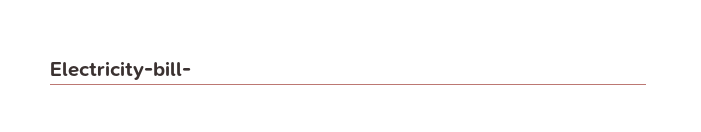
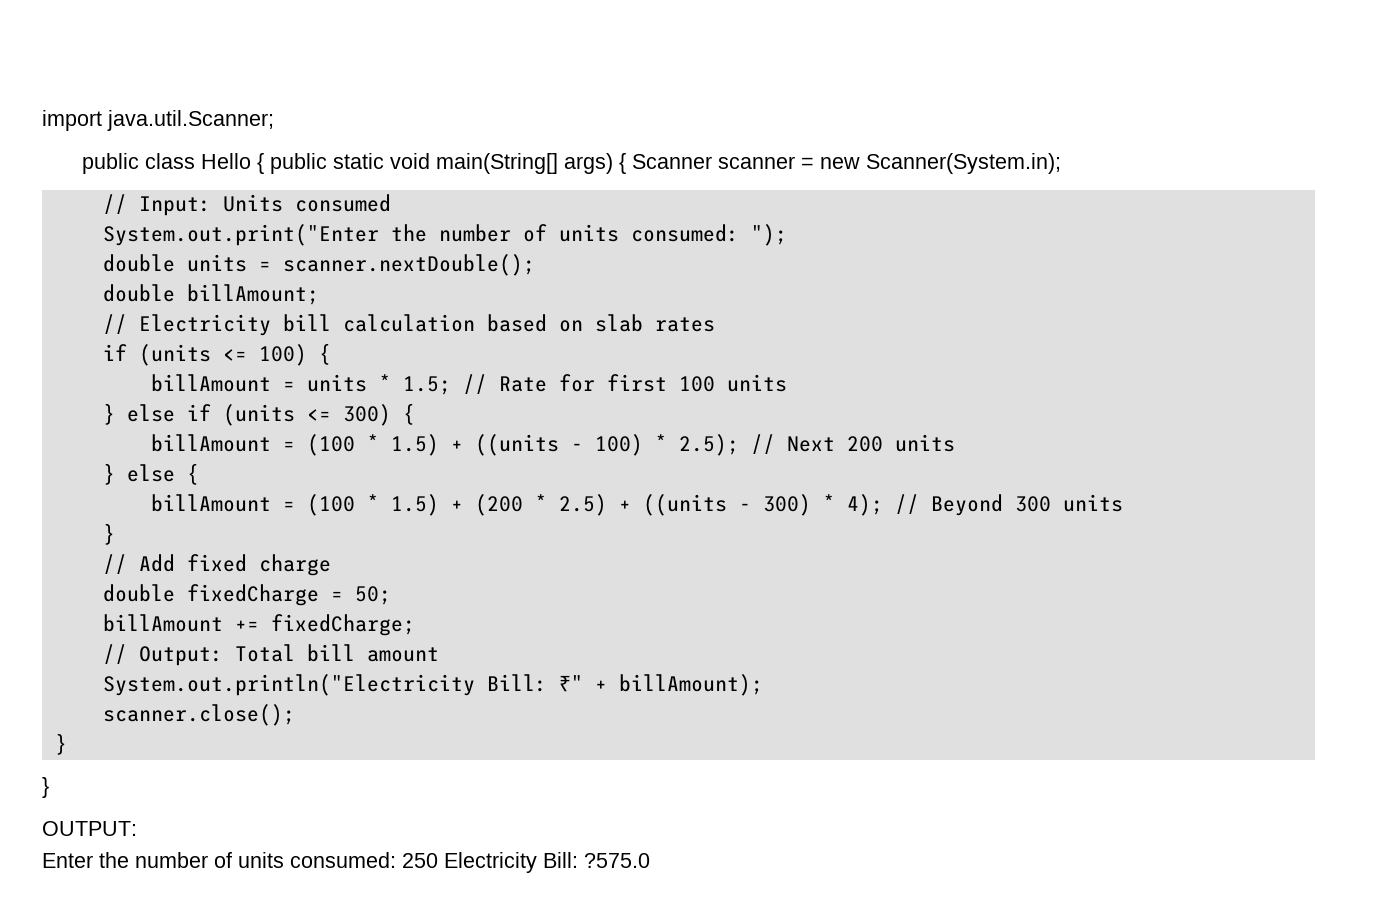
[50,61,191,80] Electricity-bill- -> [42,110,274,131] [81,153,1061,174] [102,194,391,216] [102,224,787,246] [102,254,535,276] [102,284,319,305] [102,314,715,336] [102,343,331,366] [150,374,787,395] [102,403,415,426] [150,434,955,456] [102,463,199,485] [150,494,1123,516] [102,523,115,545] [102,554,331,576] [102,584,391,606] [102,614,415,636] [102,644,439,666] [102,674,763,696] [102,704,295,726] [54,733,67,755] [42,777,49,798] [42,821,137,836] [42,852,650,873] import java.util.Scanner; // public class Hello { public static void main(String[] args) { Scanner scanner = new Scanner(System.in); // // Input: Units consumed // System.out.print("Enter the number of units consumed: "); // double units = scanner.nextDouble(); // double billAmount; // // Electricity bill calculation based on slab rates // if (units <= 100) { // billAmount = units * 1.5; // Rate for first 100 units // } else if (units <= 300) { // billAmount = (100 * 1.5) + ((units - 100) * 2.5); // Next 200 units // } else { // billAmount = (100 * 1.5) + (200 * 2.5) + ((units - 300) * 4); // Beyond 300 units // } // // Add fixed charge // double fixedCharge = 50; // billAmount += fixedCharge; // // Output: Total bill amount // System.out.println("Electricity Bill: ₹" + billAmount); // scanner.close(); // } // } // OUTPUT: // Enter the number of units consumed: 250 Electricity Bill: ?575.0

